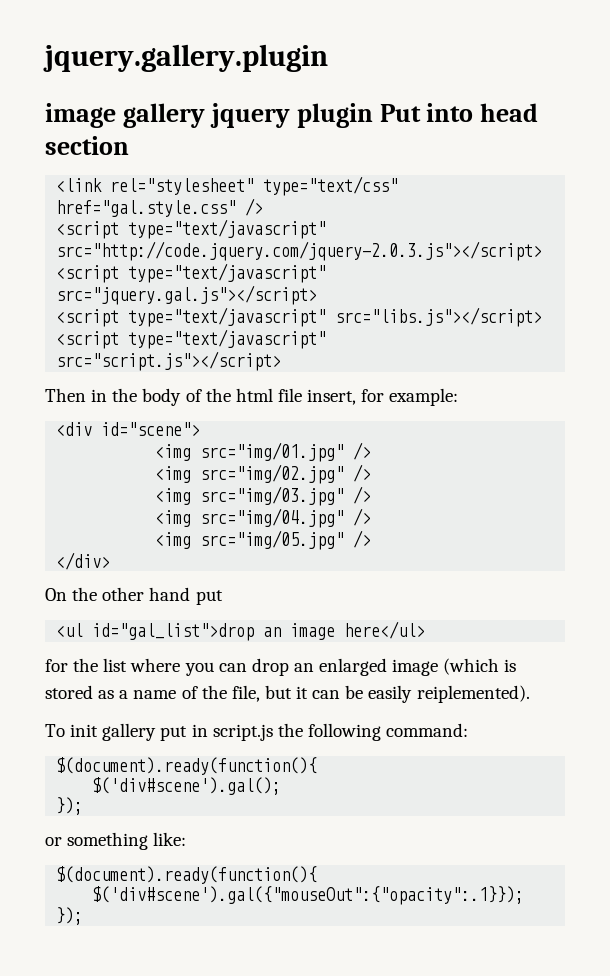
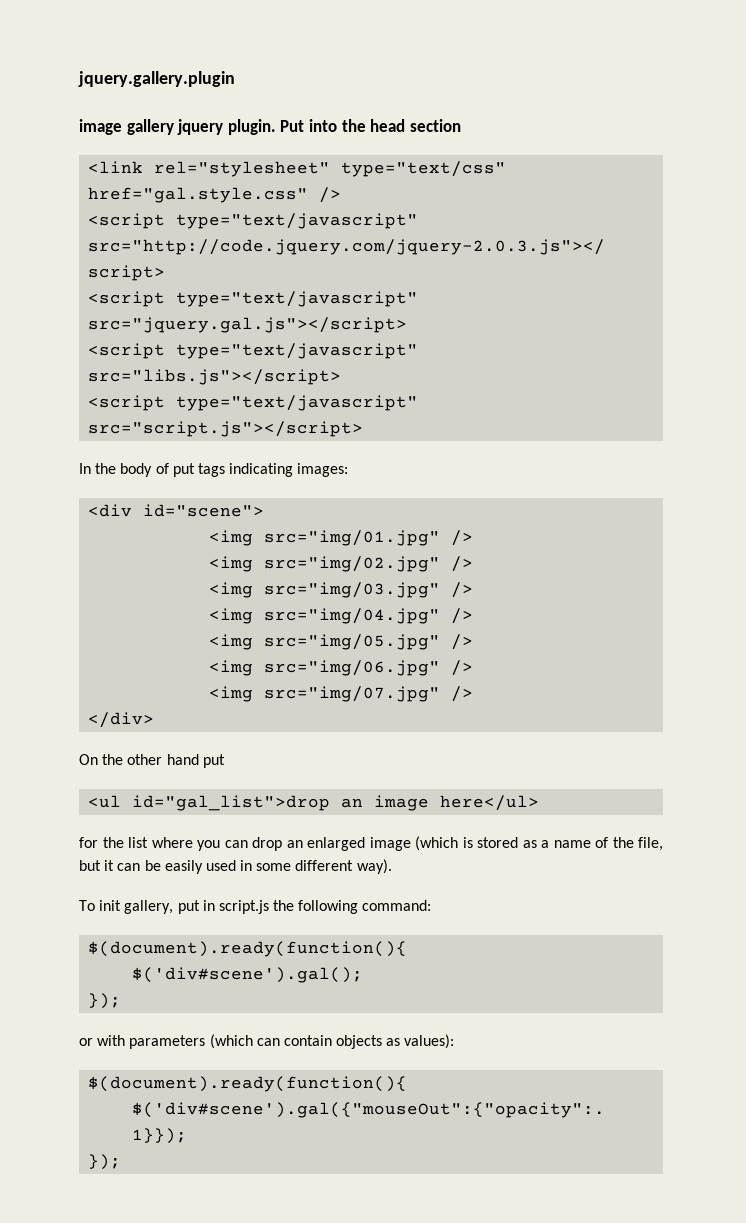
[296,103,373,128] plugin -> [227,119,276,135] plugin.
(474, 112) none -> [341,119,366,132] the
[45,388,108,402] Then in -> [79,463,91,474] In
[205,388,459,406] the html file insert, for example: -> [172,463,349,477] put tags indicating images:
(372, 539) none -> [209,660,474,676] [209,686,474,702] // <img src="img/06.jpg" /> // <img src="img/07.jpg" />
[416,685,530,703] reiplemented). -> [205,859,392,874] used in some different way).
[102,723,157,741] gallery -> [124,900,174,914] gallery,
[67,832,187,850] something like: -> [97,1034,455,1049] with parameters (which can contain objects as values):

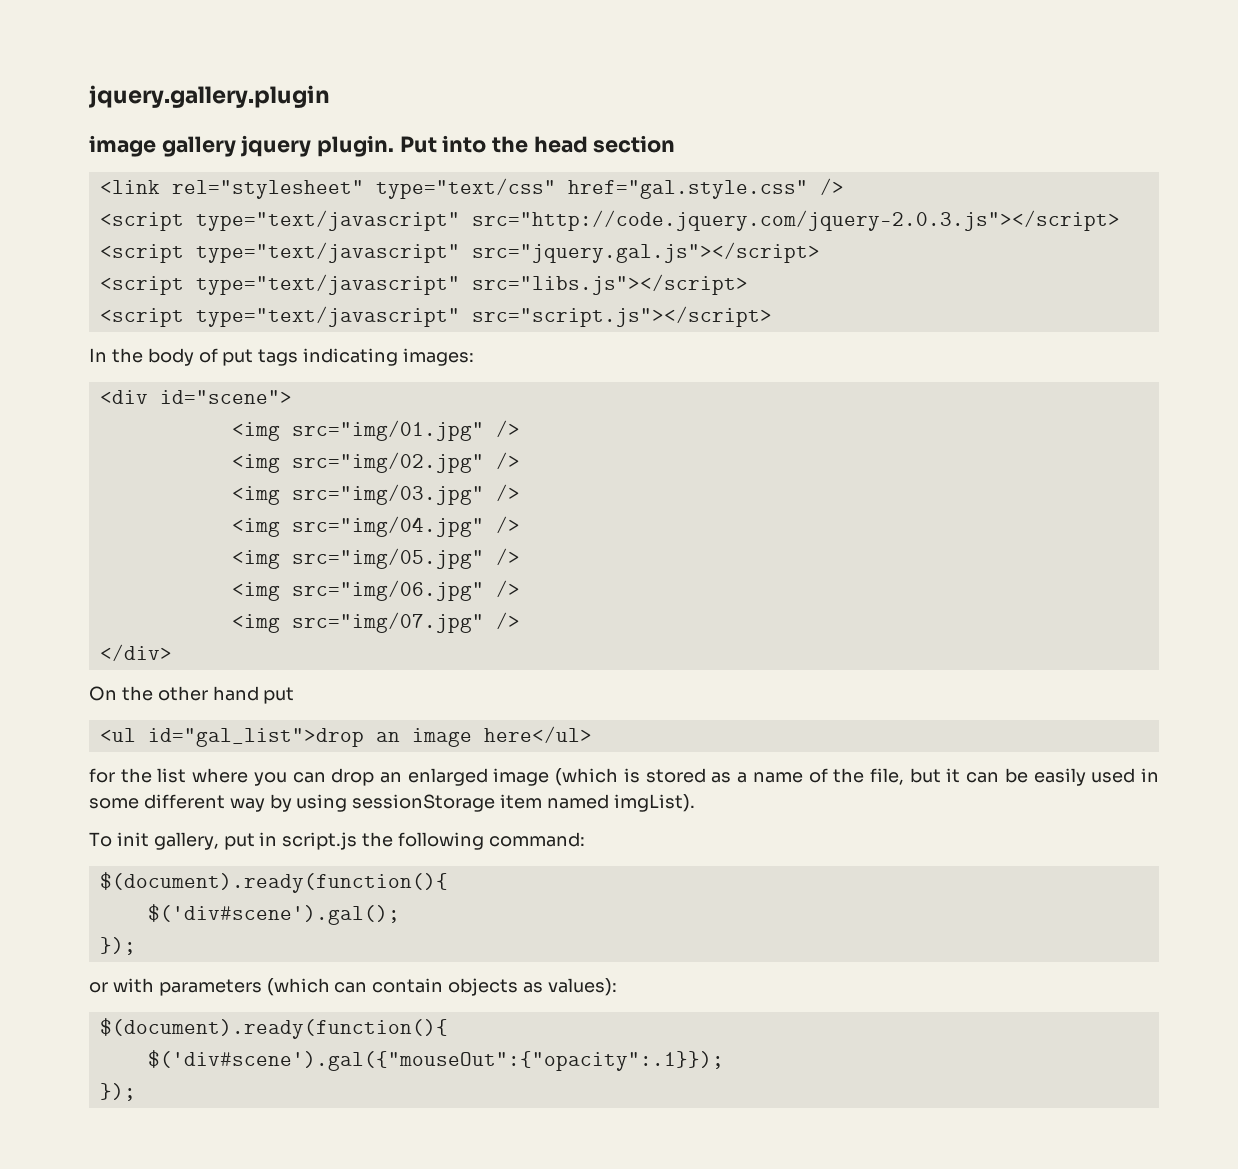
[356,859,392,874] way). -> [229,794,695,812] way by using sessionStorage item named imgList).

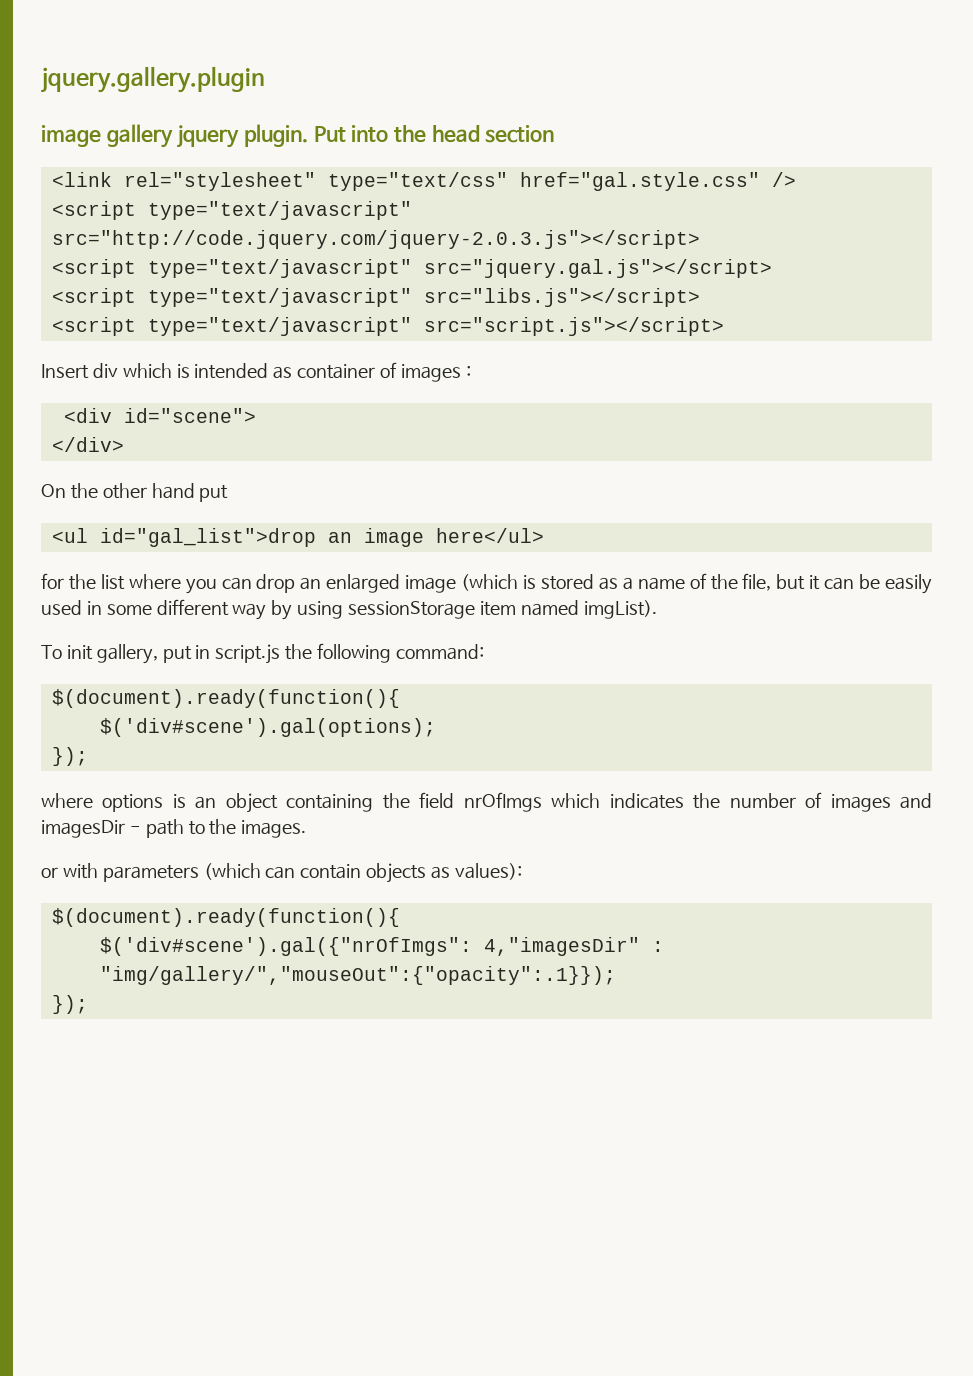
[89,348,475,366] [99,390,292,404] [231,420,520,441] [231,452,520,473] [231,484,520,505] [231,516,520,537] [231,548,520,569] [231,580,520,601] [231,612,520,633] In the body of put tags indicating images: // <div id="scene"> // <img src="img/01.jpg" /> // <img src="img/02.jpg" /> // <img src="img/03.jpg" /> // <img src="img/04.jpg" /> // <img src="img/05.jpg" /> // <img src="img/06.jpg" /> // <img src="img/07.jpg" /> -> [41,362,471,382] [63,408,256,423] Insert div which is intended as container of images : // <div id="scene">
[147,904,400,925] [99,937,136,955] $('div#scene').gal(); // }); -> [99,718,436,737] [51,747,88,766] [41,792,933,813] [41,819,307,838] $('div#scene').gal(options); // }); // where options is an object containing the field nrOfImgs which indicates the number of images and imagesDir - path to the images.
[147,1050,724,1071] $('div#scene').gal({"mouseOut":{"opacity":.1}}); -> [99,937,664,956] [99,966,616,985] $('div#scene').gal({"nrOfImgs": 4,"imagesDir" : "img/gallery/","mouseOut":{"opacity":.1}});

